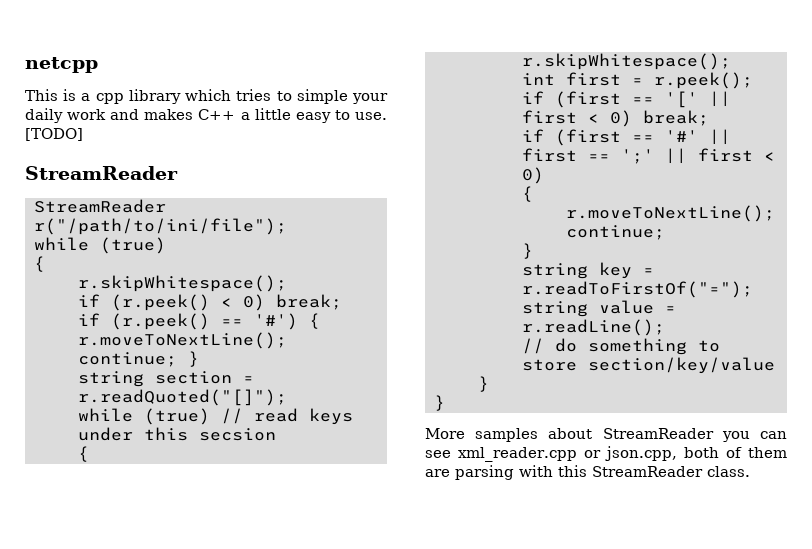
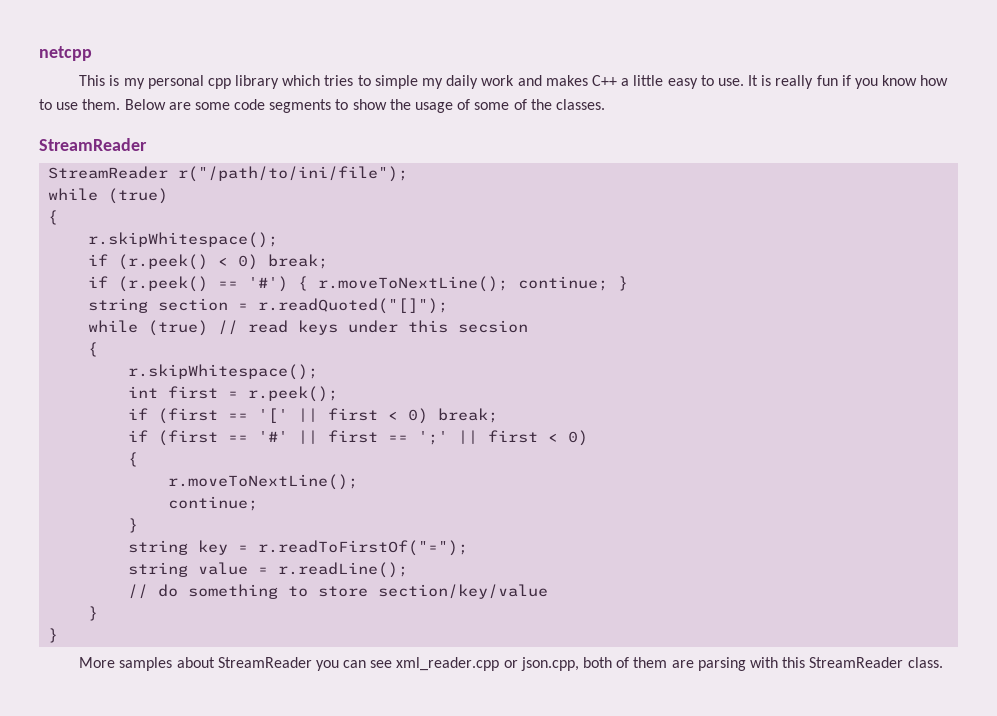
[81,93,91,101] a -> [123,75,204,89] my personal
[352,93,389,104] your -> [422,78,444,89] my
[25,128,83,141] [TODO] -> [748,75,949,89] [39,99,605,113] It is really fun if you know how to use them. Below are some code segments to show the usage of some of the classes.

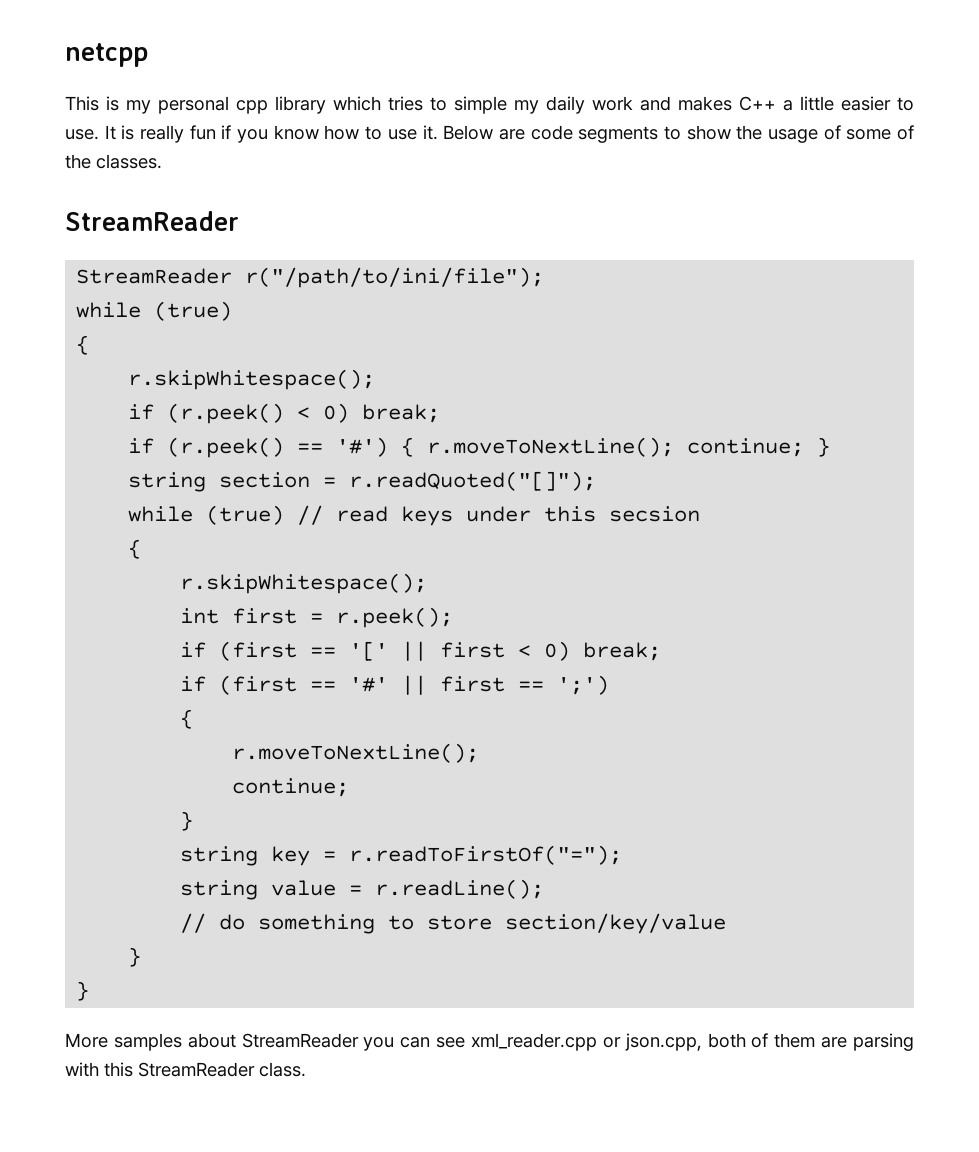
[667,78,698,89] easy -> [841,96,891,111] easier
[82,99,121,110] them. -> [422,125,438,140] it.
[194,102,230,110] some -> (525, 134) none
[418,430,589,446] ';' || first < 0) -> [557,675,610,695] ';')

